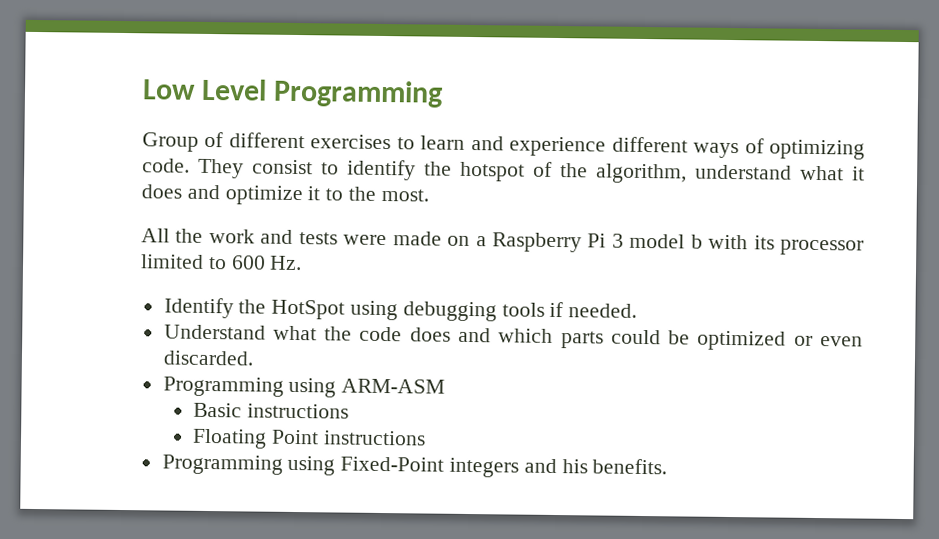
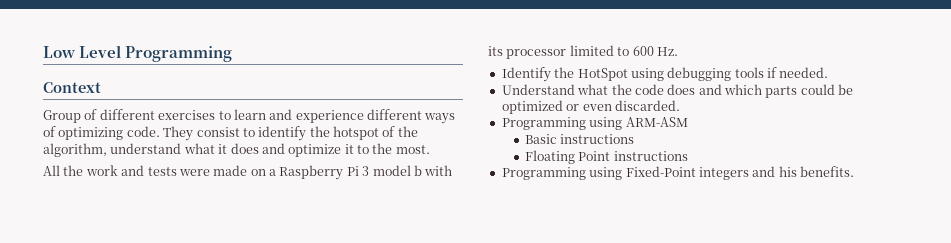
(443, 93) none -> [43,82,101,93] // Context

